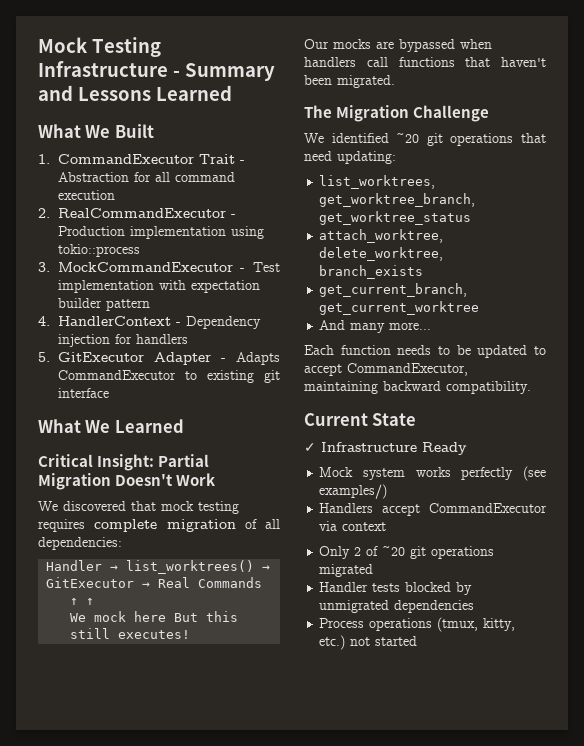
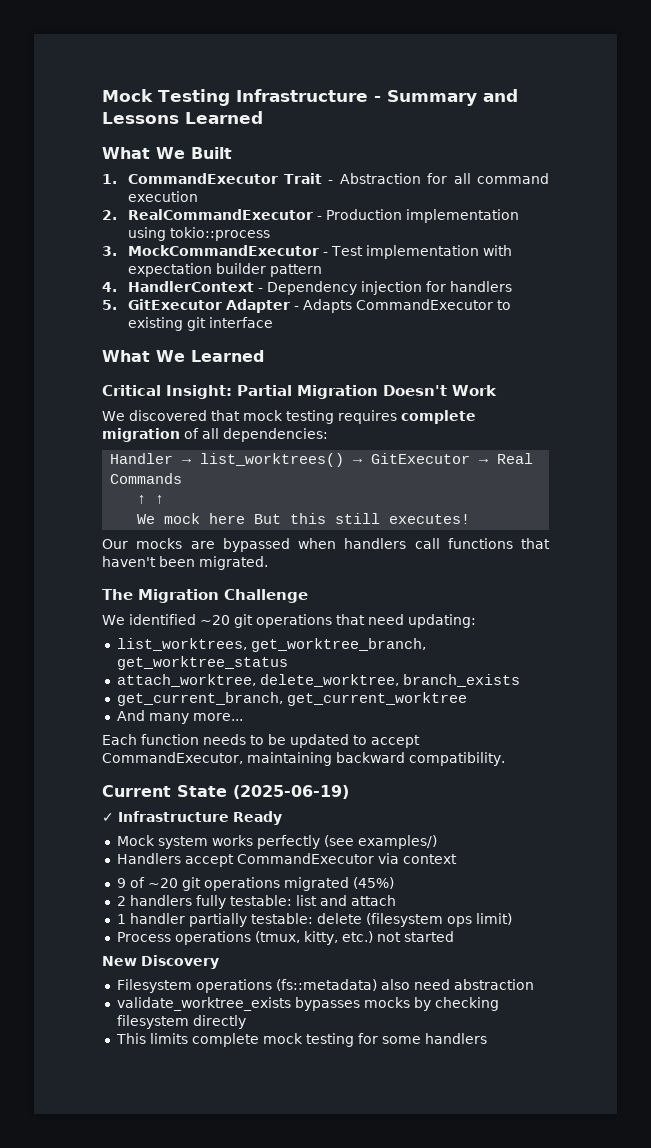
(417, 419) none -> [233,785,349,799] (2025-06-19)
[319,546,362,559] Only 2 -> [116,878,126,888] 9
[319,582,473,595] [319,600,475,613] // Handler tests blocked by unmigrated dependencies -> [352,877,394,889] [116,895,396,909] [116,913,512,927] (45%) // 2 handlers fully testable: list and attach // 1 handler partially testable: delete (filesystem ops limit)
(418, 641) none -> [102,955,219,969] [116,979,534,993] [116,997,499,1011] [116,1015,246,1029] [115,1033,487,1047] // New Discovery // Filesystem operations (fs::metadata) also need abstraction // validate_worktree_exists bypasses mocks by checking filesystem directly // This limits complete mock testing for some handlers

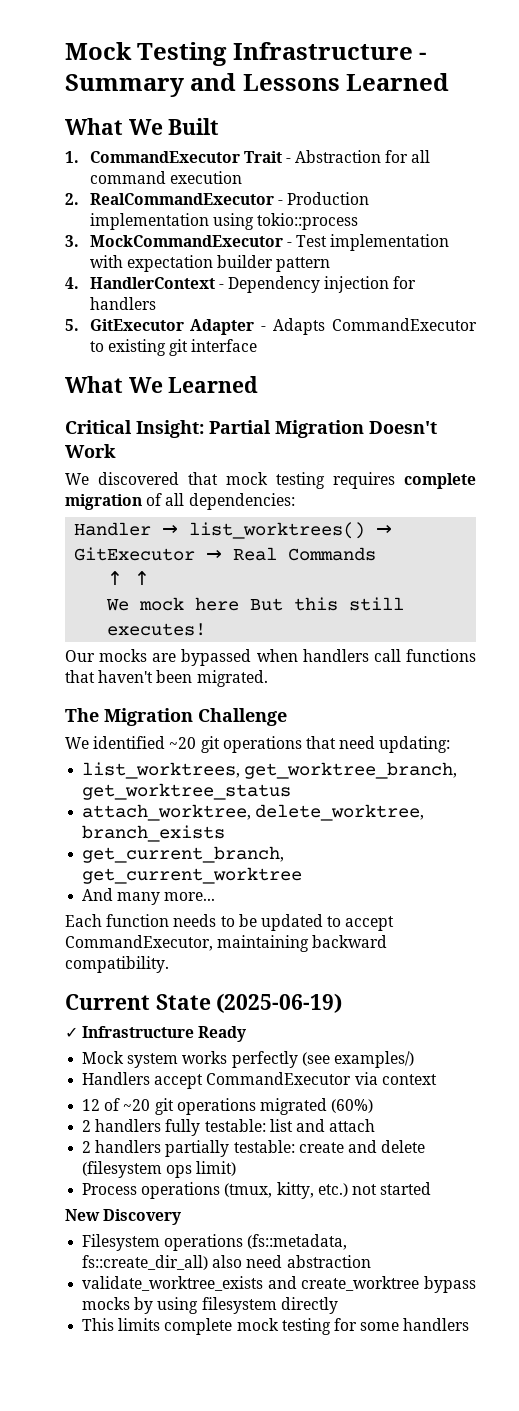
[116,878,126,888] 9 -> [82,1099,101,1111] 12
[352,877,394,889] (45%) -> [331,1099,374,1113] (60%)
[116,913,313,927] 1 handler partially testable: -> [82,1140,377,1157] 2 handlers partially testable: create and
[275,979,377,991] (fs::metadata) -> [247,1234,348,1250] [82,1255,209,1270] (fs::metadata, fs::create_dir_all)
[294,997,360,1011] bypasses -> [267,1276,476,1293] and create_worktree bypass
[434,997,499,1011] checking -> [157,1297,199,1314] using

